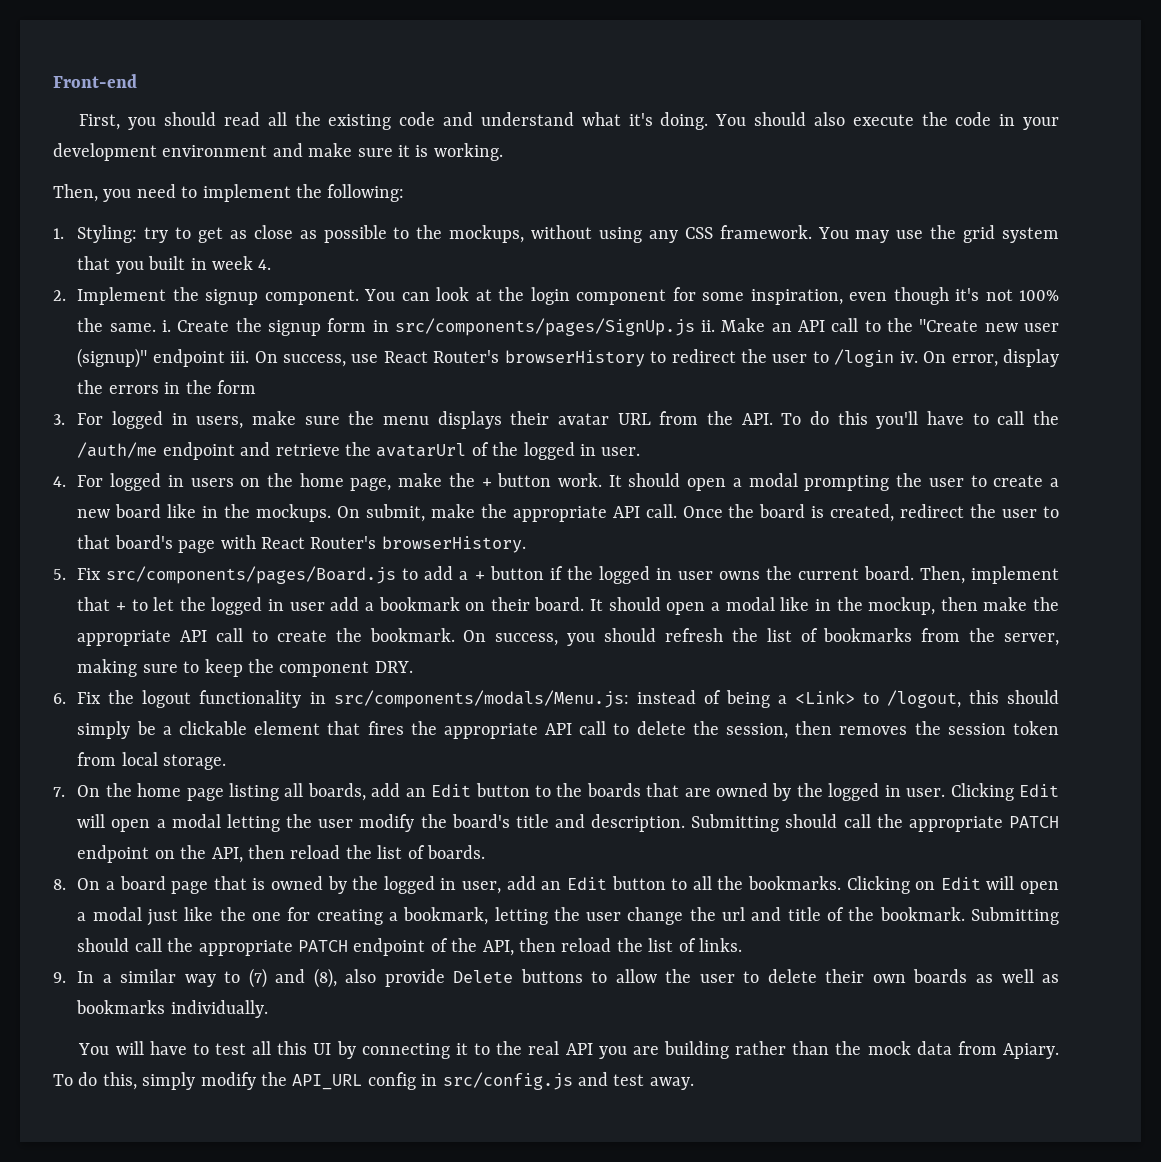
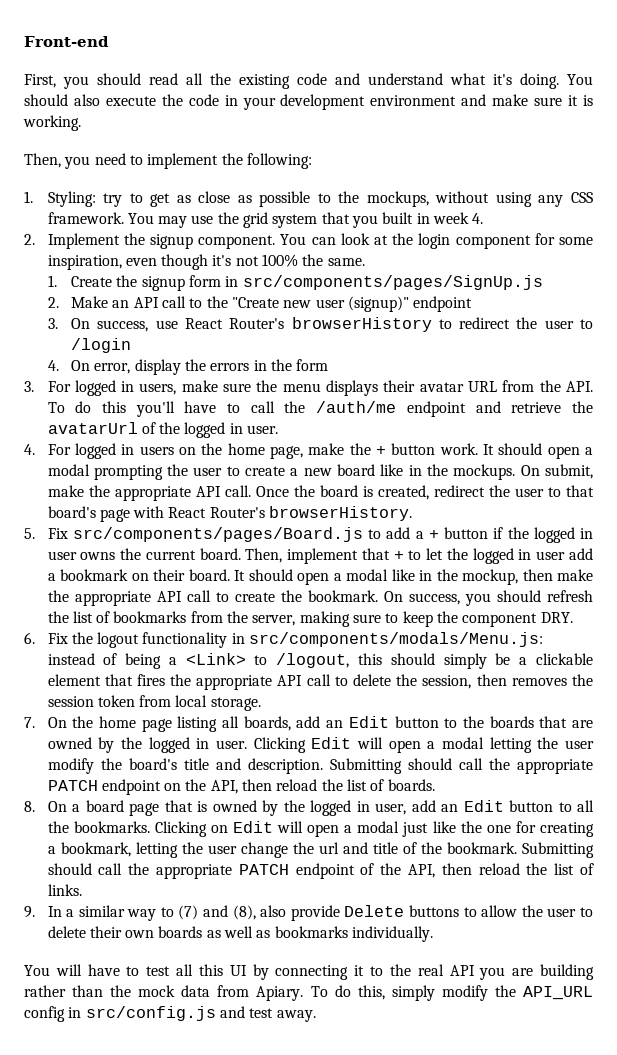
[161,320,171,332] i. -> [47,275,57,287] // 1.
[701,320,716,332] ii. -> [47,297,59,308] // 2.
[230,351,250,363] iii. -> [47,318,58,329] // 3.
[899,351,918,363] iv. -> [47,360,59,371] // 4.

